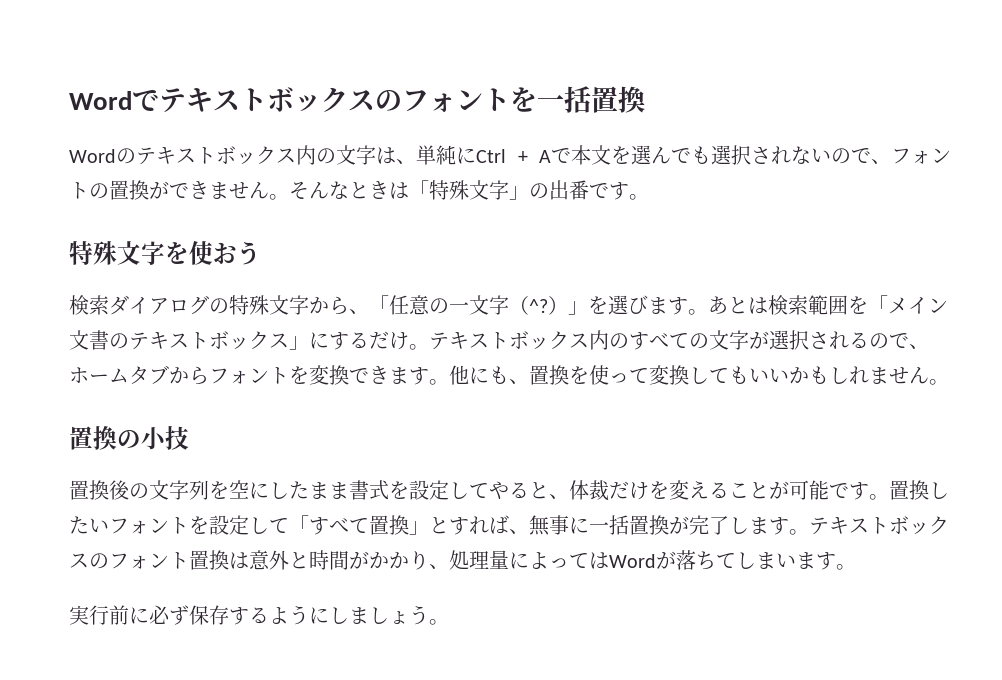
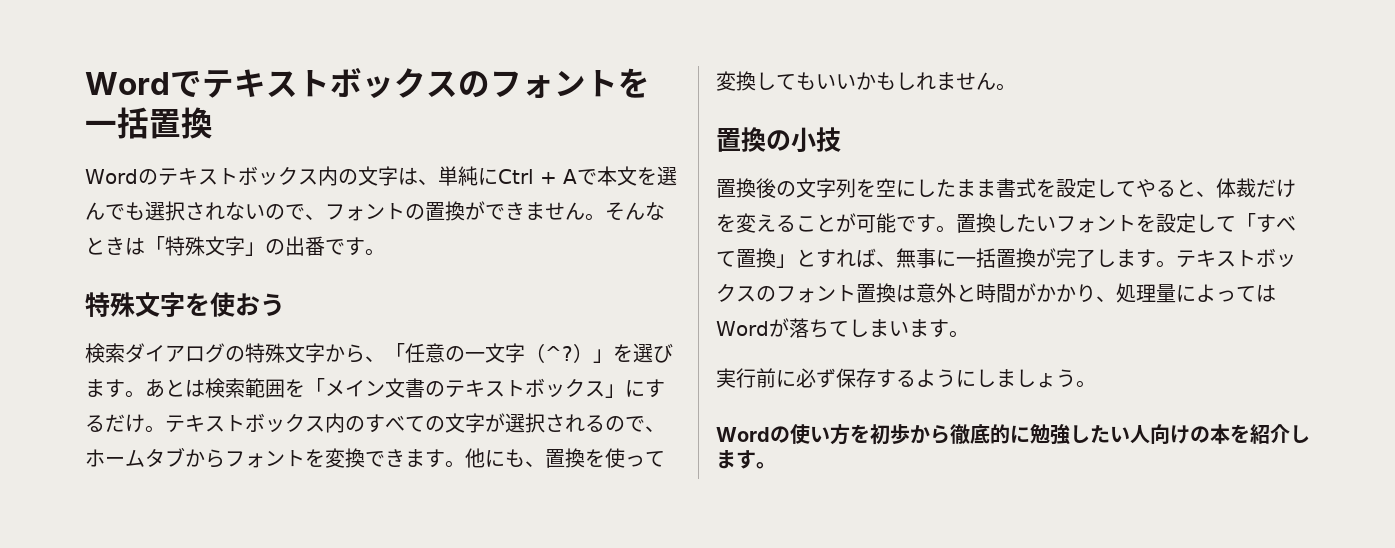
(449, 622) none -> [716,424,1310,445] [716,450,776,469] // Wordの使い方を初歩から徹底的に勉強したい人向けの本を紹介します。

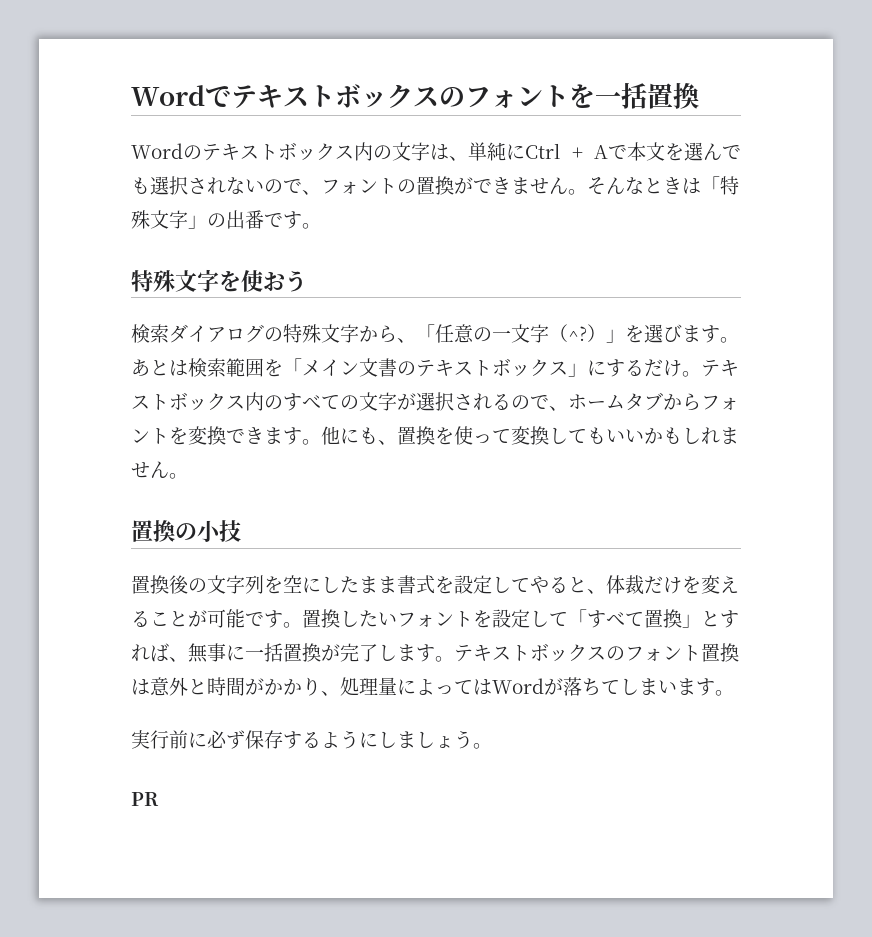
[716,424,1310,445] [716,450,776,469] Wordの使い方を初歩から徹底的に勉強したい人向けの本を紹介します。 -> [131,792,159,806] PR

